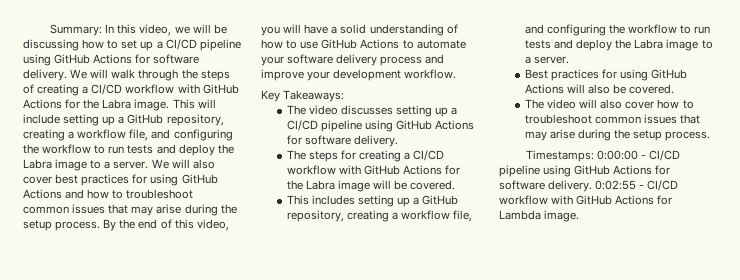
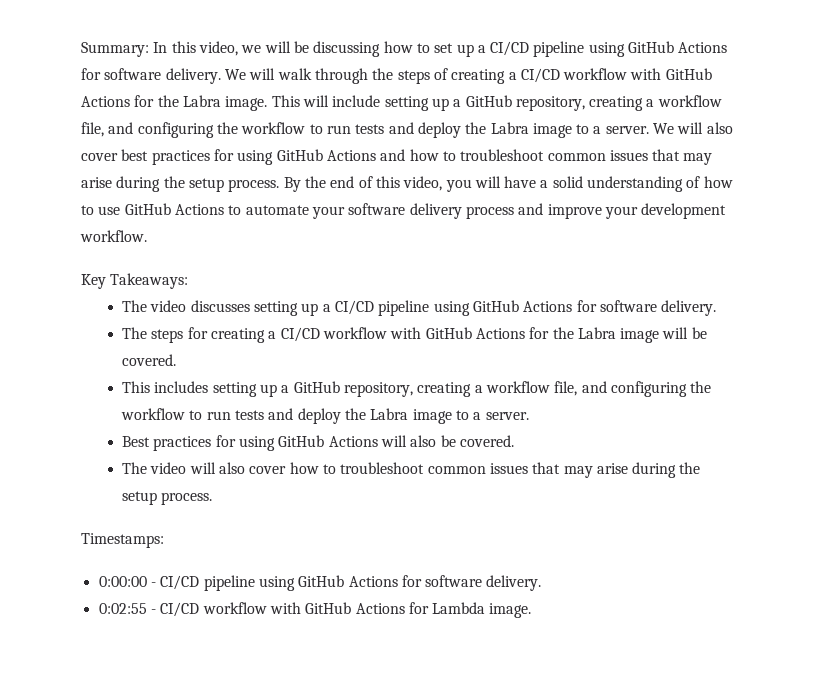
(595, 156) none -> (164, 540) //
(593, 186) none -> (542, 583) //

